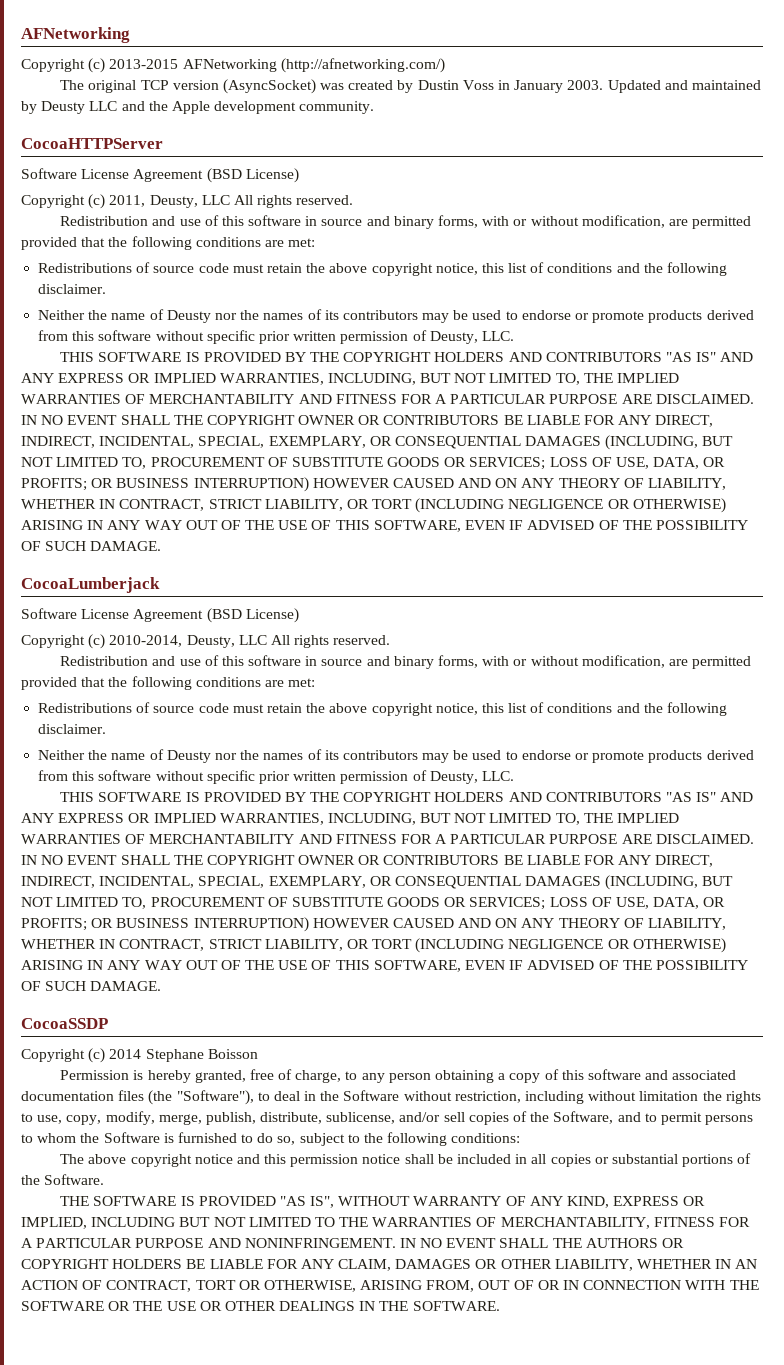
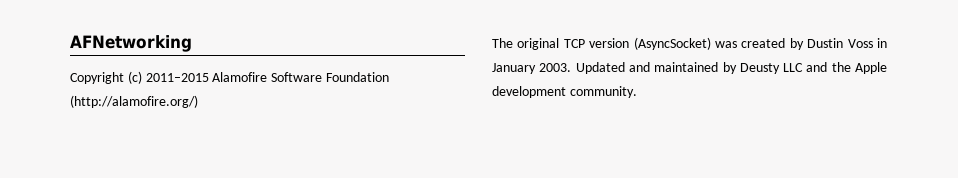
[109,58,445,73] 2013-2015 AFNetworking (http://afnetworking.com/) -> [145,72,389,82] [70,95,198,108] 2011–2015 Alamofire Software Foundation (http://alamofire.org/)
[21,138,163,149] [21,168,299,183] [21,194,354,209] [60,215,752,229] [21,236,316,250] [38,262,728,276] [38,284,107,294] [38,309,754,323] [38,330,514,344] [60,352,754,362] [21,373,680,385] [21,394,754,404] [21,415,714,427] [21,435,734,450] [21,457,726,470] [21,477,727,492] [21,498,726,513] [21,520,748,532] [21,541,162,551] [21,577,160,593] [21,608,299,623] [21,634,391,649] [60,655,752,669] [21,676,316,690] [38,702,728,716] [38,724,107,734] [38,749,754,763] [38,770,514,784] [60,792,754,802] [21,813,680,825] [21,834,754,844] [21,855,714,867] [21,875,734,890] [21,897,726,910] [21,917,727,932] [21,938,726,953] [21,960,748,972] [21,981,162,991] [21,1018,108,1029] [21,1048,258,1063] [60,1069,737,1083] [21,1090,761,1105] [21,1111,754,1125] [21,1132,521,1146] [60,1153,752,1167] [21,1174,105,1185] [60,1196,706,1208] [21,1217,751,1229] [21,1238,685,1248] [21,1259,758,1271] [21,1280,759,1292] [21,1301,500,1311] // CocoaHTTPServer // Software License Agreement (BSD License) // Copyright (c) 2011, Deusty, LLC All rights reserved. // Redistribution and use of this software in source and binary forms, with or without modification, are permitted provided that the following conditions are met: // Redistributions of source code must retain the above copyright notice, this list of conditions and the following disclaimer. // Neither the name of Deusty nor the names of its contributors may be used to endorse or promote products derived from this software without specific prior written permission of Deusty, LLC. // THIS SOFTWARE IS PROVIDED BY THE COPYRIGHT HOLDERS AND CONTRIBUTORS "AS IS" AND ANY EXPRESS OR IMPLIED WARRANTIES, INCLUDING, BUT NOT LIMITED TO, THE IMPLIED WARRANTIES OF MERCHANTABILITY AND FITNESS FOR A PARTICULAR PURPOSE ARE DISCLAIMED. IN NO EVENT SHALL THE COPYRIGHT OWNER OR CONTRIBUTORS BE LIABLE FOR ANY DIRECT, INDIRECT, INCIDENTAL, SPECIAL, EXEMPLARY, OR CONSEQUENTIAL DAMAGES (INCLUDING, BUT NOT LIMITED TO, PROCUREMENT OF SUBSTITUTE GOODS OR SERVICES; LOSS OF USE, DATA, OR PROFITS; OR BUSINESS INTERRUPTION) HOWEVER CAUSED AND ON ANY THEORY OF LIABILITY, WHETHER IN CONTRACT, STRICT LIABILITY, OR TORT (INCLUDING NEGLIGENCE OR OTHERWISE) ARISING IN ANY WAY OUT OF THE USE OF THIS SOFTWARE, EVEN IF ADVISED OF THE POSSIBILITY OF SUCH DAMAGE. // CocoaLumberjack // Software License Agreement (BSD License) // Copyright (c) 2010-2014, Deusty, LLC All rights reserved. // Redistribution and use of this software in source and binary forms, with or without modification, are permitted provided that the following conditions are met: // Redistributions of source code must retain the above copyright notice, this list of conditions and the following disclaimer. // Neither the name of Deusty nor the names of its contributors may be used to endorse or promote products derived from this software without specific prior written permission of Deusty, LLC. // THIS SOFTWARE IS PROVIDED BY THE COPYRIGHT HOLDERS AND CONTRIBUTORS "AS IS" AND ANY EXPRESS OR IMPLIED WARRANTIES, INCLUDING, BUT NOT LIMITED TO, THE IMPLIED WARRANTIES OF MERCHANTABILITY AND FITNESS FOR A PARTICULAR PURPOSE ARE DISCLAIMED. IN NO EVENT SHALL THE COPYRIGHT OWNER OR CONTRIBUTORS BE LIABLE FOR ANY DIRECT, INDIRECT, INCIDENTAL, SPECIAL, EXEMPLARY, OR CONSEQUENTIAL DAMAGES (INCLUDING, BUT NOT LIMITED TO, PROCUREMENT OF SUBSTITUTE GOODS OR SERVICES; LOSS OF USE, DATA, OR PROFITS; OR BUSINESS INTERRUPTION) HOWEVER CAUSED AND ON ANY THEORY OF LIABILITY, WHETHER IN CONTRACT, STRICT LIABILITY, OR TORT (INCLUDING NEGLIGENCE OR OTHERWISE) ARISING IN ANY WAY OUT OF THE USE OF THIS SOFTWARE, EVEN IF ADVISED OF THE POSSIBILITY OF SUCH DAMAGE. // CocoaSSDP // Copyright (c) 2014 Stephane Boisson // Permission is hereby granted, free of charge, to any person obtaining a copy of this software and associated documentation files (the "Software"), to deal in the Software without restriction, including without limitation the rights to use, copy, modify, merge, publish, distribute, sublicense, and/or sell copies of the Software, and to permit persons to whom the Software is furnished to do so, subject to the following conditions: // The above copyright notice and this permission notice shall be included in all copies or substantial portions of the Software. // THE SOFTWARE IS PROVIDED "AS IS", WITHOUT WARRANTY OF ANY KIND, EXPRESS OR IMPLIED, INCLUDING BUT NOT LIMITED TO THE WARRANTIES OF MERCHANTABILITY, FITNESS FOR A PARTICULAR PURPOSE AND NONINFRINGEMENT. IN NO EVENT SHALL THE AUTHORS OR COPYRIGHT HOLDERS BE LIABLE FOR ANY CLAIM, DAMAGES OR OTHER LIABILITY, WHETHER IN AN ACTION OF CONTRACT, TORT OR OTHERWISE, ARISING FROM, OUT OF OR IN CONNECTION WITH THE SOFTWARE OR THE USE OR OTHER DEALINGS IN THE SOFTWARE. -> (637, 92) none

